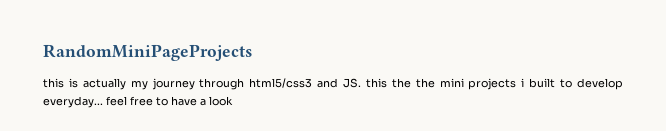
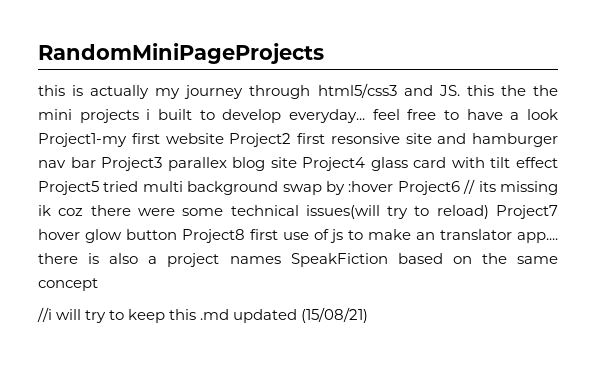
(233, 101) none -> [38,133,558,147] [38,157,559,171] [38,179,558,195] [38,205,558,219] [38,229,559,243] [38,253,559,267] [38,278,98,291] [37,307,369,323] Project1-my first website Project2 first resonsive site and hamburger nav bar Project3 parallex blog site Project4 glass card with tilt effect Project5 tried multi background swap by :hover Project6 // its missing ik coz there were some technical issues(will try to reload) Project7 hover glow button Project8 first use of js to make an translator app.... there is also a project names SpeakFiction based on the same concept // //i will try to keep this .md updated (15/08/21)

